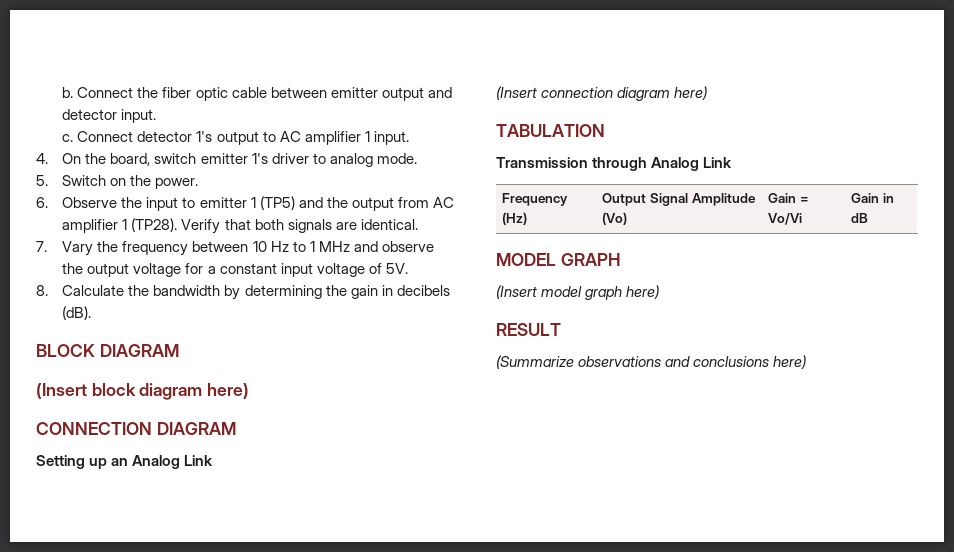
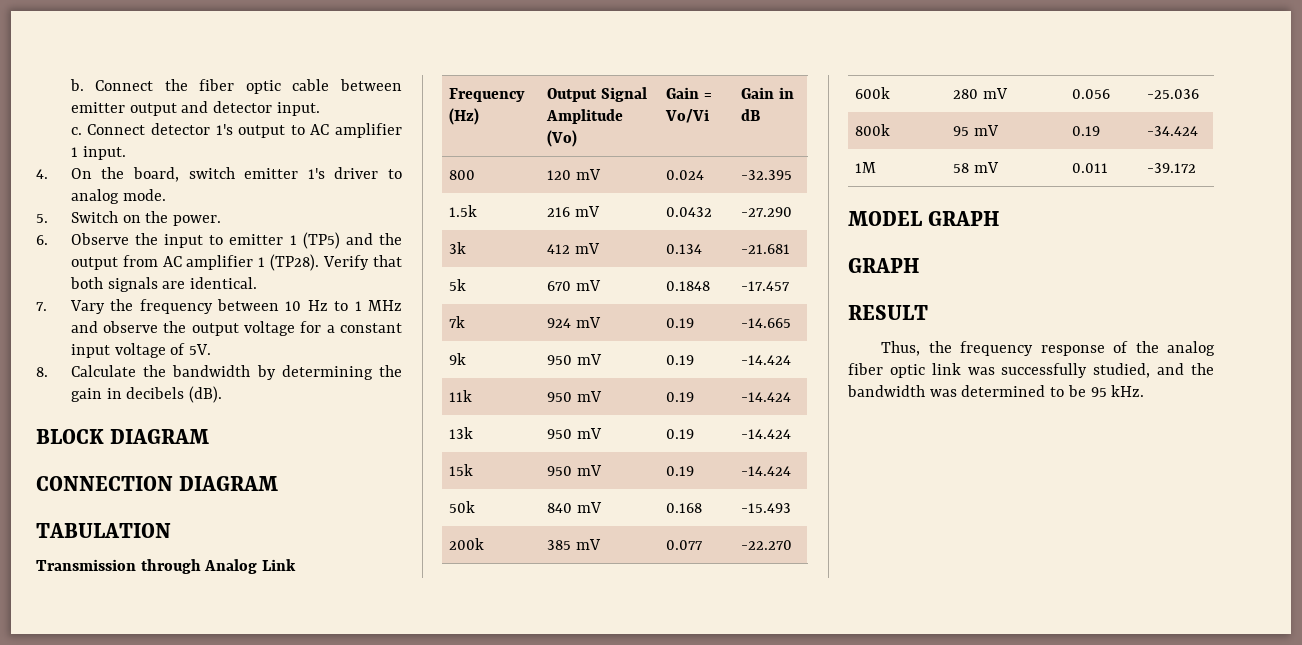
[36,383,250,400] [36,422,236,435] [36,455,214,469] [496,86,708,101] (Insert block diagram here) // CONNECTION DIAGRAM // Setting up an Analog Link // (Insert connection diagram here) -> [36,476,279,491] CONNECTION DIAGRAM
[496,253,621,266] [496,285,660,300] [496,323,561,336] [496,355,807,369] // MODEL GRAPH // (Insert model graph here) // RESULT // (Summarize observations and conclusions here) -> [449,170,476,180] [547,169,602,180] [666,170,705,180] [741,170,793,180] [449,205,478,217] [547,206,601,217] [666,207,713,217] [741,207,793,217] [449,242,467,254] [547,243,601,254] [666,244,703,254] [741,244,791,254] [449,279,467,291] [547,280,602,291] [666,281,711,291] [741,281,791,291] [449,316,466,328] [547,317,602,328] [666,318,695,328] [741,318,792,328] [449,353,467,365] [547,354,603,365] [666,355,695,365] [741,355,792,365] [449,390,473,402] [547,391,603,402] [666,392,695,402] [741,392,792,402] [449,427,474,439] [547,428,603,439] [666,429,695,439] [741,429,792,439] [449,464,474,476] [547,465,603,476] [666,466,695,476] [741,466,792,476] [449,501,476,513] [547,502,603,513] [666,503,703,513] [741,503,792,513] [449,538,485,550] [547,539,602,550] [666,540,704,550] [741,540,793,550] [855,87,891,99] [953,88,1009,99] [1072,89,1111,99] [1147,89,1200,99] [855,124,891,136] [953,125,1000,136] [1072,126,1101,136] [1147,126,1199,136] [855,162,877,173] [953,162,1000,173] [1072,163,1109,173] [1147,163,1197,173] [848,211,1000,226] [848,258,919,273] [848,305,928,320] [881,341,1215,356] [848,363,1214,378] [847,385,1145,397] // 800 | 120 mV | 0.024 | -32.395 // 1.5k | 216 mV | 0.0432 | -27.290 // 3k | 412 mV | 0.134 | -21.681 // 5k | 670 mV | 0.1848 | -17.457 // 7k | 924 mV | 0.19 | -14.665 // 9k | 950 mV | 0.19 | -14.424 // 11k | 950 mV | 0.19 | -14.424 // 13k | 950 mV | 0.19 | -14.424 // 15k | 950 mV | 0.19 | -14.424 // 50k | 840 mV | 0.168 | -15.493 // 200k | 385 mV | 0.077 | -22.270 // 600k | 280 mV | 0.056 | -25.036 // 800k | 95 mV | 0.19 | -34.424 // 1M | 58 mV | 0.011 | -39.172 // MODEL GRAPH // GRAPH // RESULT // Thus, the frequency response of the analog fiber optic link was successfully studied, and the bandwidth was determined to be 95 kHz.

